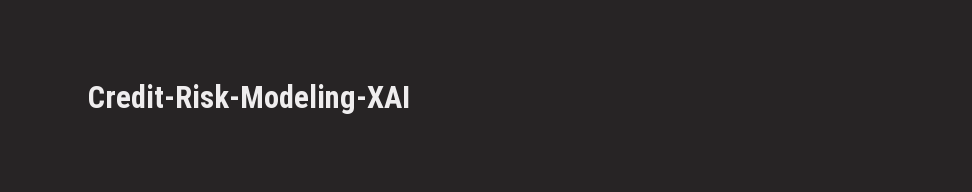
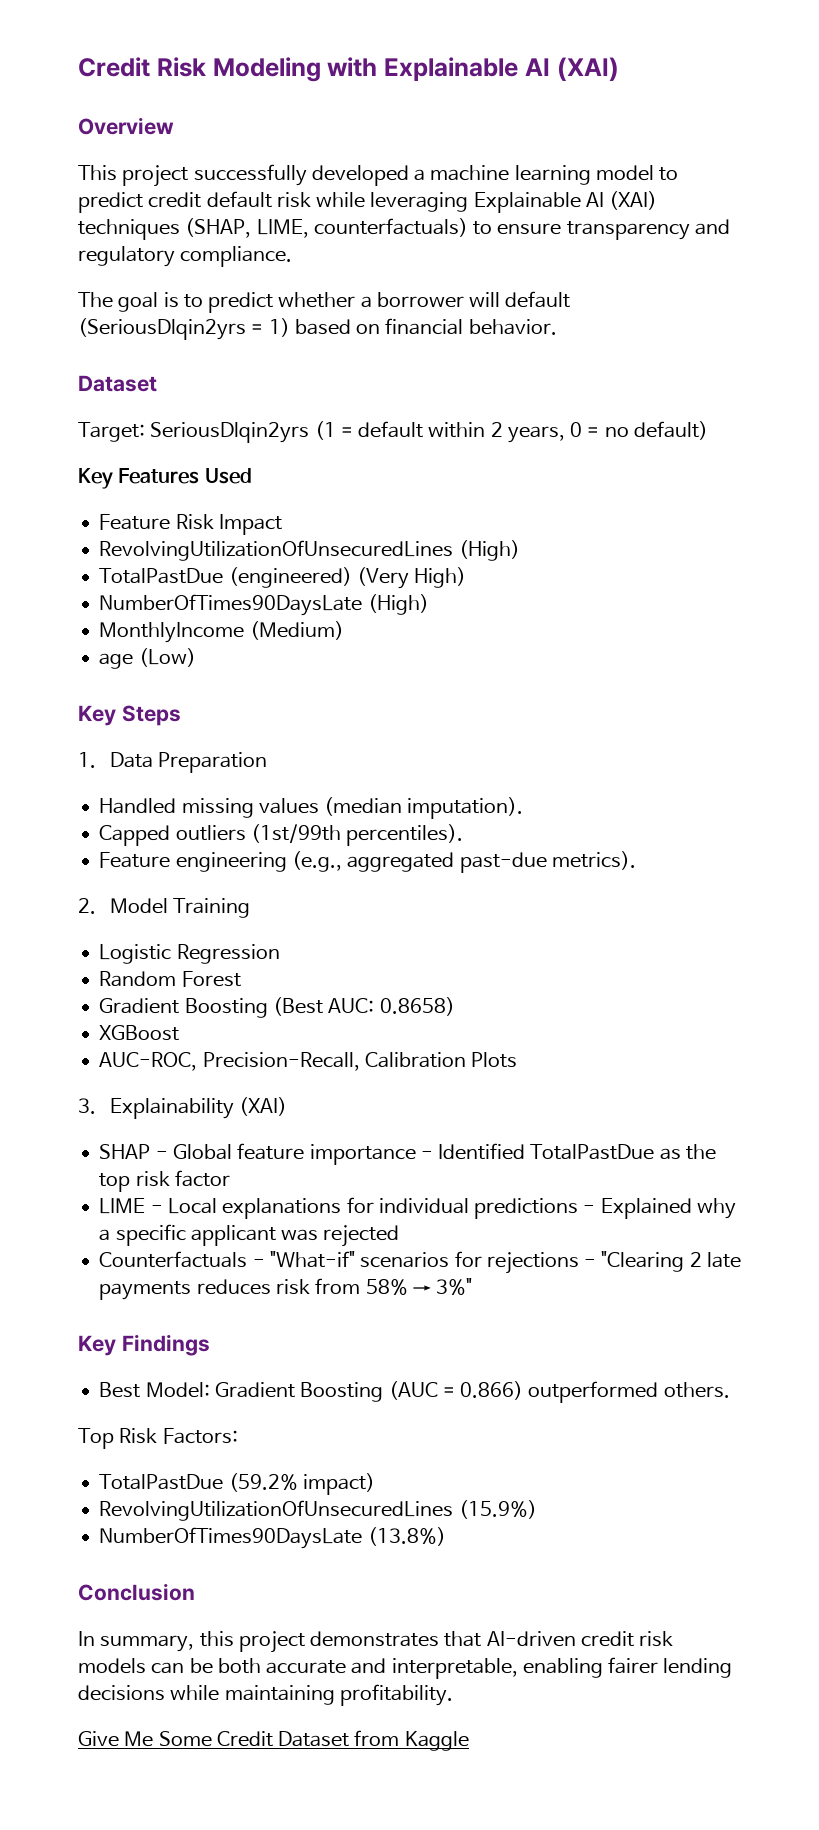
[88,84,410,114] Credit-Risk-Modeling-XAI -> [78,57,619,82] [78,117,174,135] [78,164,679,187] [78,191,658,213] [78,218,730,240] [78,246,293,267] [78,291,571,313] [78,318,557,340] [78,375,157,392] [78,421,708,443] [78,468,252,489] [99,514,282,535] [99,540,520,561] [99,567,467,589] [99,594,429,616] [99,621,344,643] [99,648,196,669] [78,705,181,726] [78,752,268,773] [99,797,524,819] [99,824,464,846] [99,851,636,873] [78,898,251,918] [99,944,280,964] [99,971,241,987] [99,997,455,1018] [99,1025,180,1041] [99,1052,518,1071] [78,1097,288,1119] [99,1143,716,1165] [99,1170,230,1192] [99,1197,736,1219] [99,1224,400,1247] [99,1251,741,1274] [99,1278,473,1300] [78,1334,210,1356] [99,1381,730,1403] [78,1428,238,1449] [99,1473,375,1495] [99,1500,537,1521] [99,1527,446,1549] [78,1583,195,1601] [78,1631,674,1653] [78,1657,733,1679] [78,1684,453,1706] [78,1730,469,1751] Credit Risk Modeling with Explainable AI (XAI) // Overview // This project successfully developed a machine learning model to predict credit default risk while leveraging Explainable AI (XAI) techniques (SHAP, LIME, counterfactuals) to ensure transparency and regulatory compliance. // The goal is to predict whether a borrower will default (SeriousDlqin2yrs = 1) based on financial behavior. // Dataset // Target: SeriousDlqin2yrs (1 = default within 2 years, 0 = no default) // Key Features Used // Feature Risk Impact // RevolvingUtilizationOfUnsecuredLines (High) // TotalPastDue (engineered) (Very High) // NumberOfTimes90DaysLate (High) // MonthlyIncome (Medium) // age (Low) // Key Steps // 1. Data Preparation // Handled missing values (median imputation). // Capped outliers (1st/99th percentiles). // Feature engineering (e.g., aggregated past-due metrics). // 2. Model Training // Logistic Regression // Random Forest // Gradient Boosting (Best AUC: 0.8658) // XGBoost // AUC-ROC, Precision-Recall, Calibration Plots // 3. Explainability (XAI) // SHAP - Global feature importance - Identified TotalPastDue as the top risk factor // LIME - Local explanations for individual predictions - Explained why a specific applicant was rejected // Counterfactuals - "What-if" scenarios for rejections - "Clearing 2 late payments reduces risk from 58% → 3%" // Key Findings // Best Model: Gradient Boosting (AUC = 0.866) outperformed others. // Top Risk Factors: // TotalPastDue (59.2% impact) // RevolvingUtilizationOfUnsecuredLines (15.9%) // NumberOfTimes90DaysLate (13.8%) // Conclusion // In summary, this project demonstrates that AI-driven credit risk models can be both accurate and interpretable, enabling fairer lending decisions while maintaining profitability. // Give Me Some Credit Dataset from Kaggle

